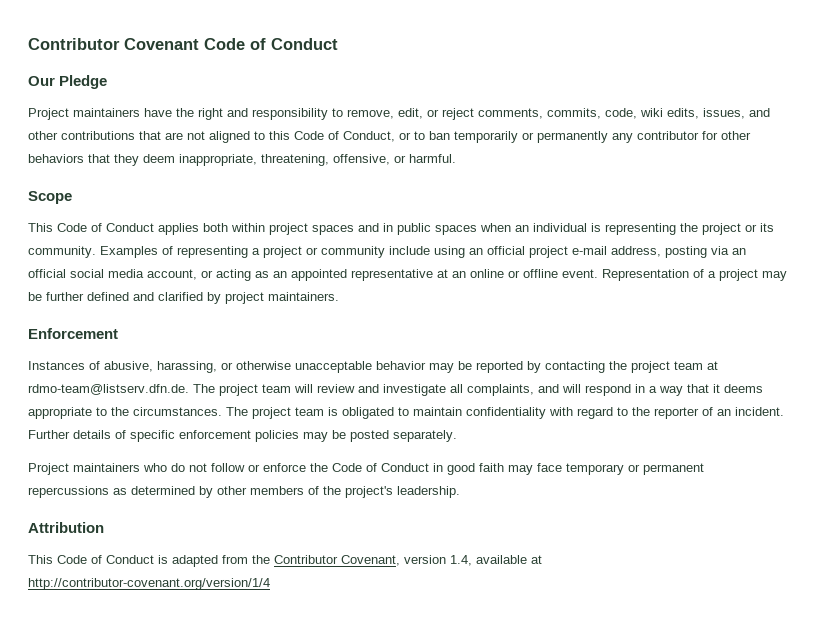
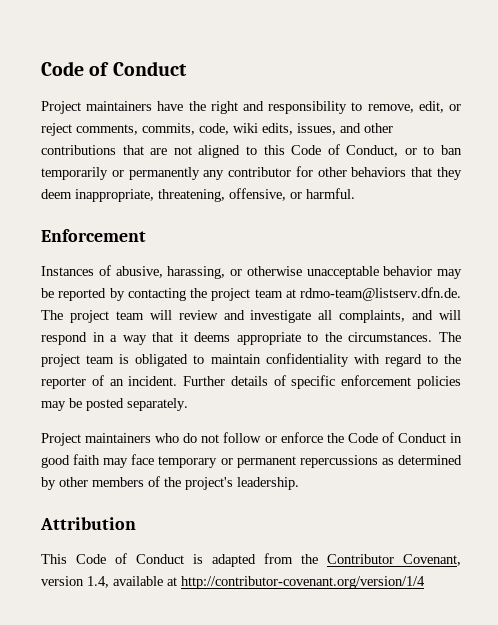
[28,38,338,50] [28,75,108,89] Contributor Covenant Code of Conduct // Our Pledge -> [41,61,187,76] Code of Conduct
[28,191,72,204] [28,223,774,235] [28,246,746,258] [28,269,787,281] [28,292,339,304] // Scope // This Code of Conduct applies both within project spaces and in public spaces when an individual is representing the project or its community. Examples of representing a project or community include using an official project e-mail address, posting via an official social media account, or acting as an appointed representative at an online or offline event. Representation of a project may be further defined and clarified by project maintainers. -> (355, 193) none

